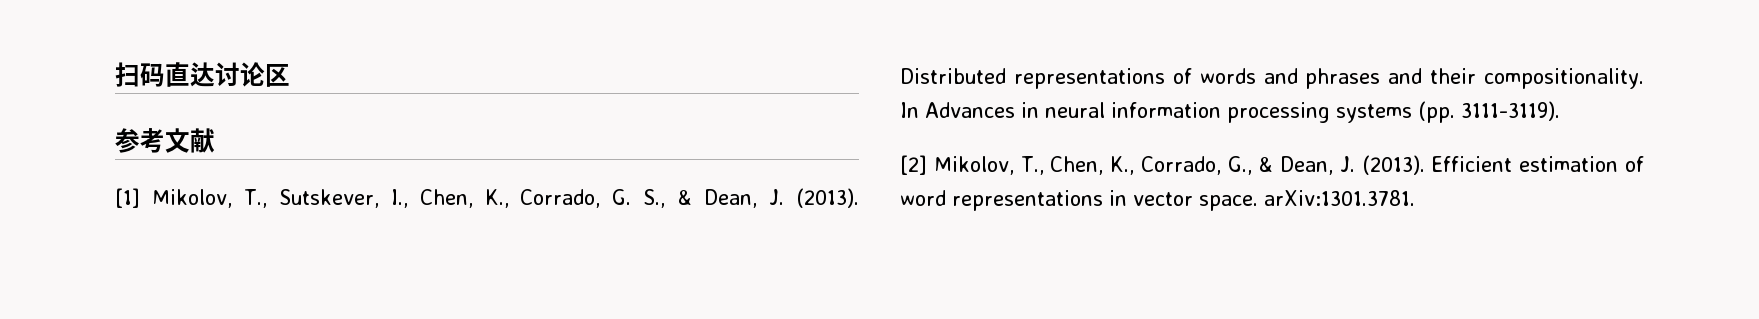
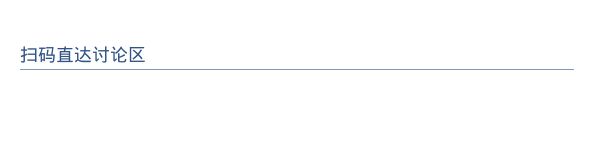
[115,128,215,153] [115,188,859,208] [900,68,1645,89] [900,101,1560,123] [900,155,1644,175] [900,190,1415,211] // 参考文献 // [1] Mikolov, T., Sutskever, I., Chen, K., Corrado, G. S., & Dean, J. (2013). Distributed representations of words and phrases and their compositionality. In Advances in neural information processing systems (pp. 3111-3119). // [2] Mikolov, T., Chen, K., Corrado, G., & Dean, J. (2013). Efficient estimation of word representations in vector space. arXiv:1301.3781. -> (146, 54) none

